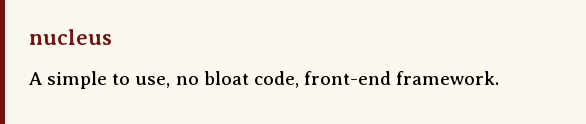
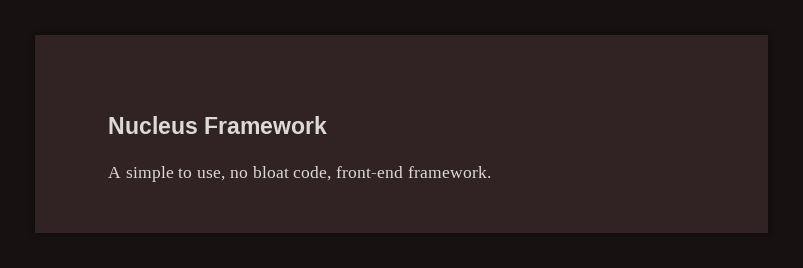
[29,29,112,45] nucleus -> [108,116,328,134] Nucleus Framework

